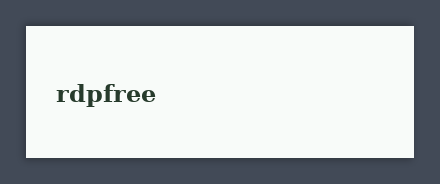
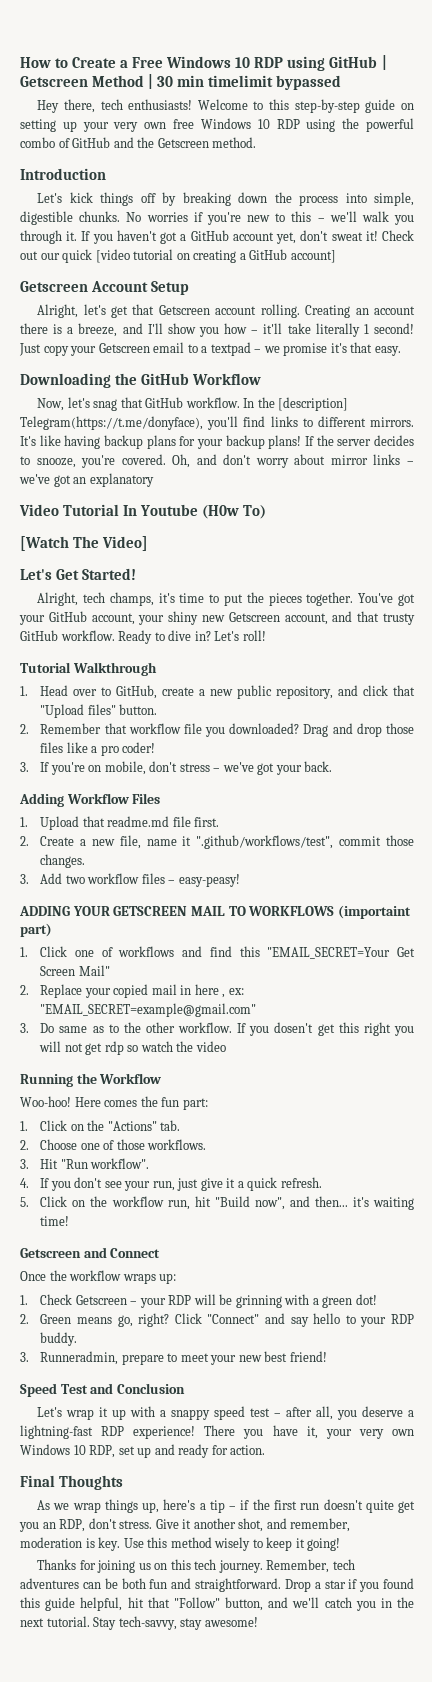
[56,84,156,107] rdpfree -> [20,55,387,71] [20,74,342,90] [37,99,414,113] [20,118,414,132] [20,137,257,148] [20,168,106,180] [37,192,415,206] [20,211,415,225] [20,230,414,244] [20,249,336,263] [20,281,189,295] [37,304,415,318] [20,323,415,337] [19,342,401,356] [20,373,261,388] [37,397,349,411] [20,416,415,430] [20,435,415,449] [20,454,414,468] [19,473,154,487] [19,504,266,519] [20,536,149,551] [20,568,136,580] [37,592,415,606] [19,611,416,625] [20,630,266,644] [20,662,157,676] [20,685,416,699] [40,704,158,718] [20,723,414,737] [40,742,156,756] [20,761,333,775] [19,793,161,807] [20,816,220,830] [20,835,415,849] [40,854,86,868] [20,873,240,887] [19,905,411,919] [20,923,52,937] [20,946,415,959] [40,965,110,976] [20,984,244,998] [40,1003,257,1017] [20,1022,414,1036] [39,1041,226,1055] [20,1073,162,1087] [20,1096,208,1110] [20,1120,181,1131] [20,1139,207,1150] [20,1158,150,1169] [20,1177,322,1191] [20,1196,414,1210] [40,1216,70,1226] [20,1247,161,1258] [20,1270,177,1284] [20,1294,377,1308] [20,1313,415,1327] [40,1332,78,1346] [20,1351,327,1365] [20,1383,185,1397] [37,1406,414,1420] [20,1425,414,1439] [20,1444,266,1458] [20,1475,123,1490] [37,1499,416,1513] [19,1518,351,1532] [20,1537,341,1551] [37,1559,355,1573] [20,1578,414,1592] [20,1597,415,1611] [20,1616,258,1630] How to Create a Free Windows 10 RDP using GitHub | Getscreen Method | 30 min timelimit bypassed // Hey there, tech enthusiasts! Welcome to this step-by-step guide on setting up your very own free Windows 10 RDP using the powerful combo of GitHub and the Getscreen method. // Introduction // Let's kick things off by breaking down the process into simple, digestible chunks. No worries if you're new to this – we'll walk you through it. If you haven't got a GitHub account yet, don't sweat it! Check out our quick [video tutorial on creating a GitHub account] // Getscreen Account Setup // Alright, let's get that Getscreen account rolling. Creating an account there is a breeze, and I'll show you how – it'll take literally 1 second! Just copy your Getscreen email to a textpad – we promise it's that easy. // Downloading the GitHub Workflow // Now, let's snag that GitHub workflow. In the [description] Telegram(https://t.me/donyface), you'll find links to different mirrors. It's like having backup plans for your backup plans! If the server decides to snooze, you're covered. Oh, and don't worry about mirror links – we've got an explanatory // Video Tutorial In Youtube (H0w To) // [Watch The Video] // Let's Get Started! // Alright, tech champs, it's time to put the pieces together. You've got your GitHub account, your shiny new Getscreen account, and that trusty GitHub workflow. Ready to dive in? Let's roll! // Tutorial Walkthrough // 1. Head over to GitHub, create a new public repository, and click that "Upload files" button. // 2. Remember that workflow file you downloaded? Drag and drop those files like a pro coder! // 3. If you're on mobile, don't stress – we've got your back. // Adding Workflow Files // 1. Upload that readme.md file first. // 2. Create a new file, name it ".github/workflows/test", commit those changes. // 3. Add two workflow files – easy-peasy! // ADDING YOUR GETSCREEN MAIL TO WORKFLOWS (importaint part) // 1. Click one of workflows and find this "EMAIL_SECRET=Your Get Screen Mail" // 2. Replace your copied mail in here , ex: "EMAIL_SECRET=example@gmail.com" // 3. Do same as to the other workflow. If you dosen't get this right you will not get rdp so watch the video // Running the Workflow // Woo-hoo! Here comes the fun part: // 1. Click on the "Actions" tab. // 2. Choose one of those workflows. // 3. Hit "Run workflow". // 4. If you don't see your run, just give it a quick refresh. // 5. Click on the workflow run, hit "Build now", and then... it's waiting time! // Getscreen and Connect // Once the workflow wraps up: // 1. Check Getscreen – your RDP will be grinning with a green dot! // 2. Green means go, right? Click "Connect" and say hello to your RDP buddy. // 3. Runneradmin, prepare to meet your new best friend! // Speed Test and Conclusion // Let's wrap it up with a snappy speed test – after all, you deserve a lightning-fast RDP experience! There you have it, your very own Windows 10 RDP, set up and ready for action. // Final Thoughts // As we wrap things up, here's a tip – if the first run doesn't quite get you an RDP, don't stress. Give it another shot, and remember, moderation is key. Use this method wisely to keep it going! // Thanks for joining us on this tech journey. Remember, tech adventures can be both fun and straightforward. Drop a star if you found this guide helpful, hit that "Follow" button, and we'll catch you in the next tutorial. Stay tech-savvy, stay awesome!

